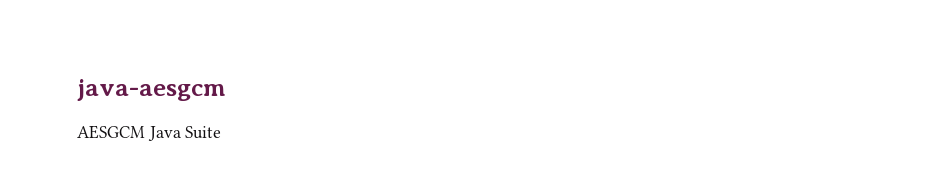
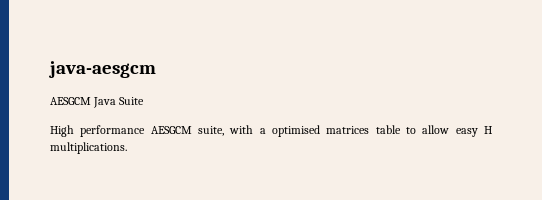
(222, 132) none -> [50,125,492,137] [50,142,127,154] // High performance AESGCM suite, with a optimised matrices table to allow easy H multiplications.

